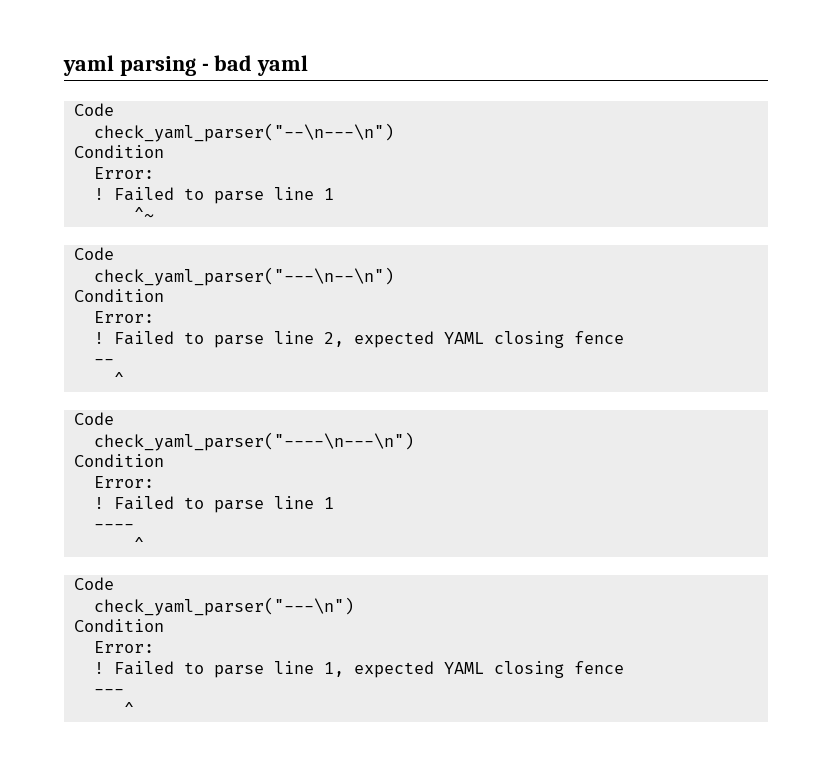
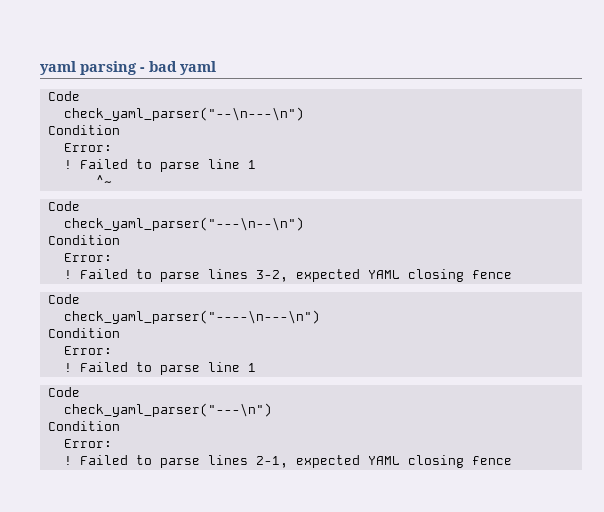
[274,331,625,348] [94,359,115,365] [114,372,125,386] line 2, expected YAML closing fence // -- // ^ -> [207,269,512,282] lines 3-2, expected YAML closing fence
[94,524,135,530] [134,537,145,551] // ---- // ^ -> (256, 367) none
[274,661,625,678] [94,689,125,695] [124,702,135,716] line 1, expected YAML closing fence // --- // ^ -> [207,455,512,468] lines 2-1, expected YAML closing fence

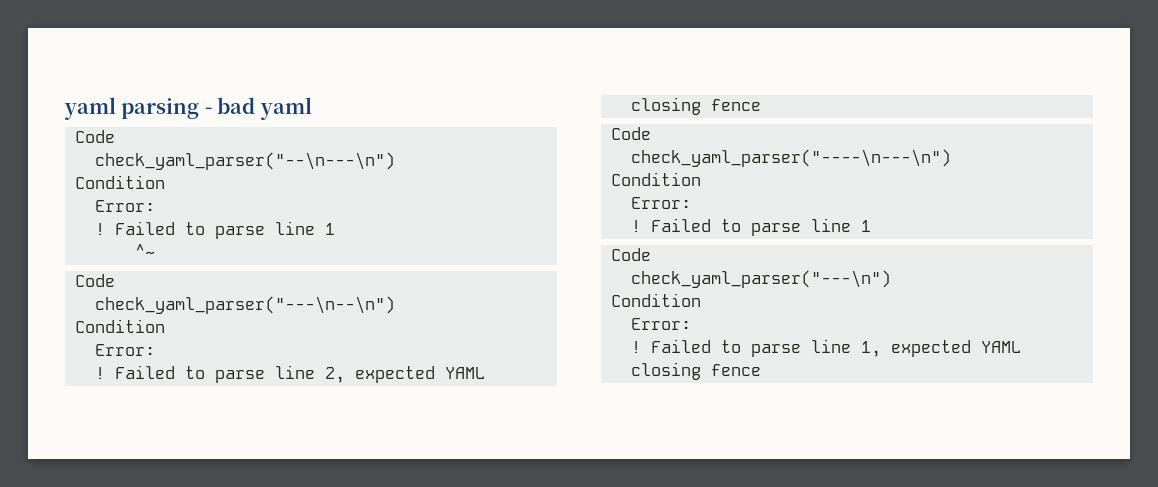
[207,269,288,282] lines 3-2, -> [274,365,345,383] line 2,
[207,455,288,468] lines 2-1, -> [810,339,881,357] line 1,

